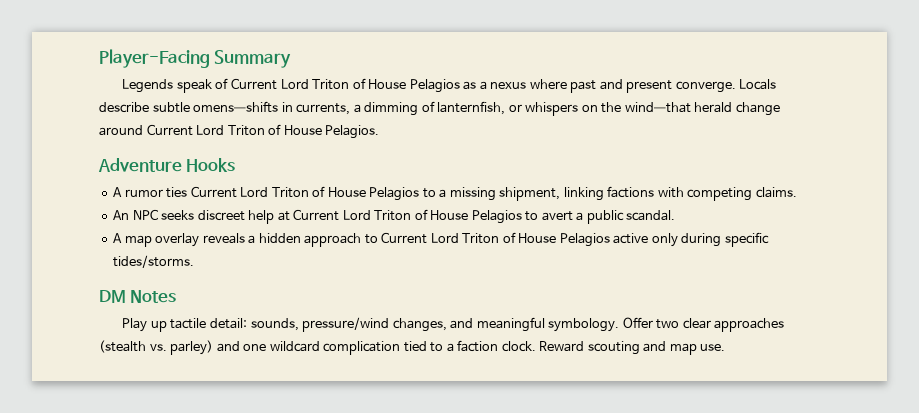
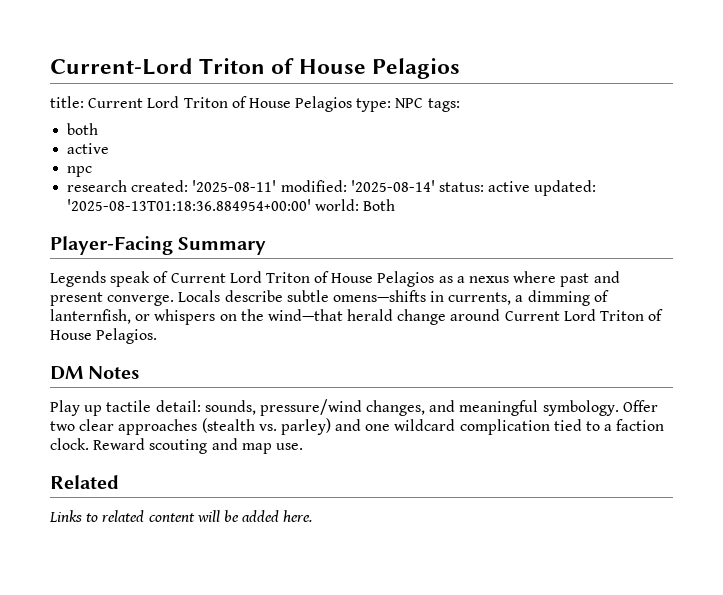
(99, 58) none -> [50,58,460,79] [50,96,460,112] [67,123,99,135] [67,143,110,154] [67,166,93,177] [67,180,597,196] [67,199,396,211] Current-Lord Triton of House Pelagios // title: Current Lord Triton of House Pelagios type: NPC tags: // both // active // npc // research created: '2025-08-11' modified: '2025-08-14' status: active updated: '2025-08-13T01:18:36.884954+00:00' world: Both //
[98,158,236,172] [113,186,797,201] [113,209,676,224] [113,232,769,247] [113,255,195,268] // Adventure Hooks // A rumor ties Current Lord Triton of House Pelagios to a missing shipment, linking factions with competing claims. // An NPC seeks discreet help at Current Lord Triton of House Pelagios to avert a public scandal. // A map overlay reveals a hidden approach to Current Lord Triton of House Pelagios active only during specific tides/storms. -> (158, 336) none
(726, 347) none -> [50,475,119,489] [49,510,313,522] // Related // Links to related content will be added here.

